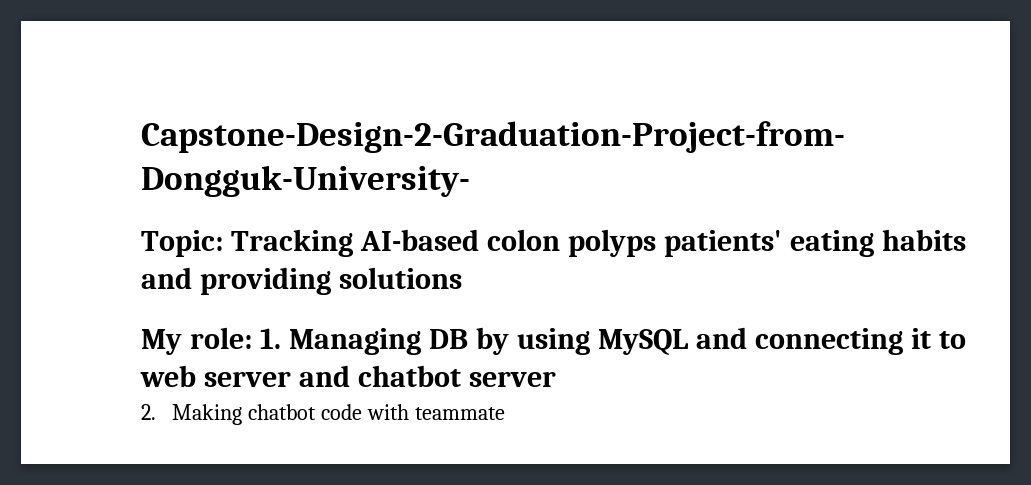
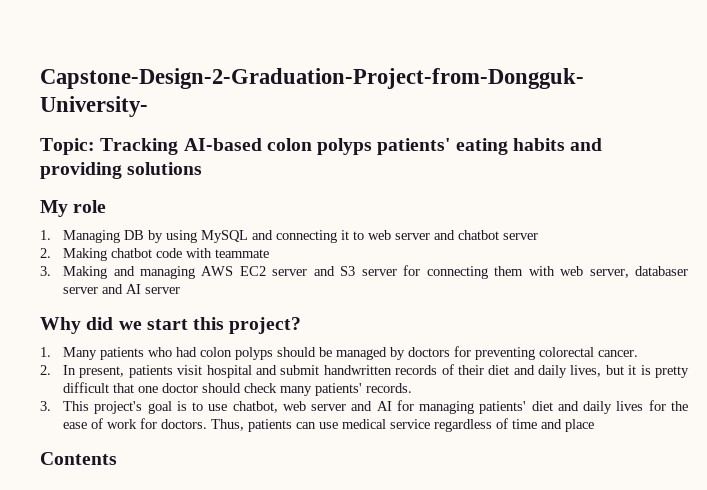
[189,327,252,349] role: -> [73,200,107,213] role //
(505, 413) none -> [40,265,688,279] [63,284,181,294] [40,317,302,334] [40,346,639,360] [40,364,690,378] [63,382,413,396] [40,400,688,414] [63,418,595,432] [40,452,117,465] // 3. Making and managing AWS EC2 server and S3 server for connecting them with web server, databaser server and AI server // Why did we start this project? // 1. Many patients who had colon polyps should be managed by doctors for preventing colorectal cancer. // 2. In present, patients visit hospital and submit handwritten records of their diet and daily lives, but it is pretty difficult that one doctor should check many patients' records. // 3. This project's goal is to use chatbot, web server and AI for managing patients' diet and daily lives for the ease of work for doctors. Thus, patients can use medical service regardless of time and place // Contents

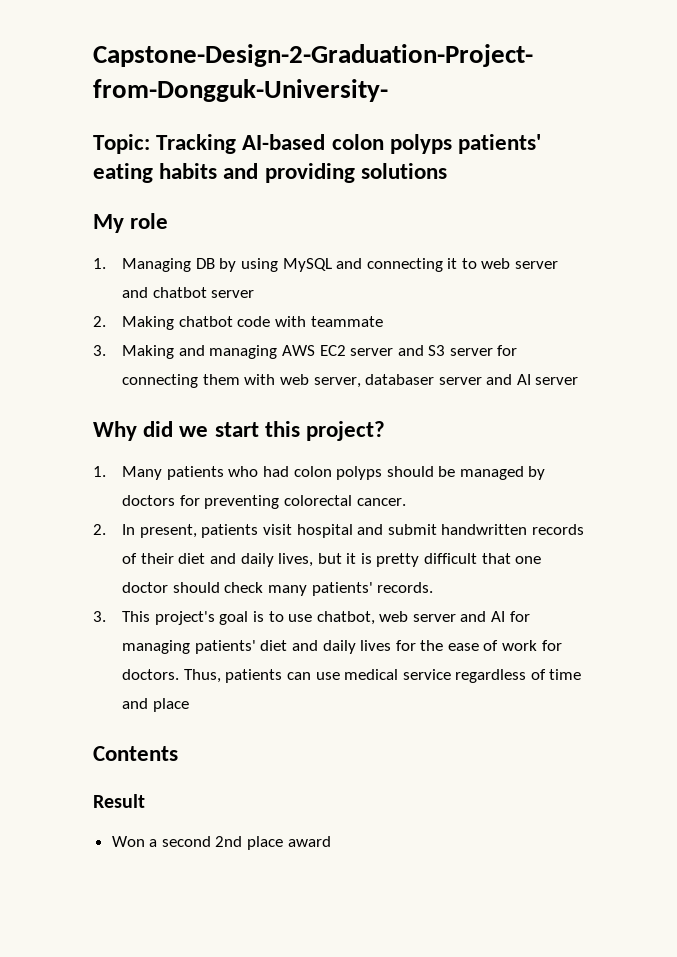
(117, 458) none -> [93,794,145,808] [111,836,331,850] // Result // Won a second 2nd place award

